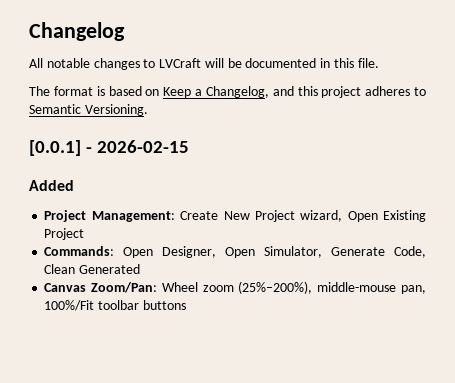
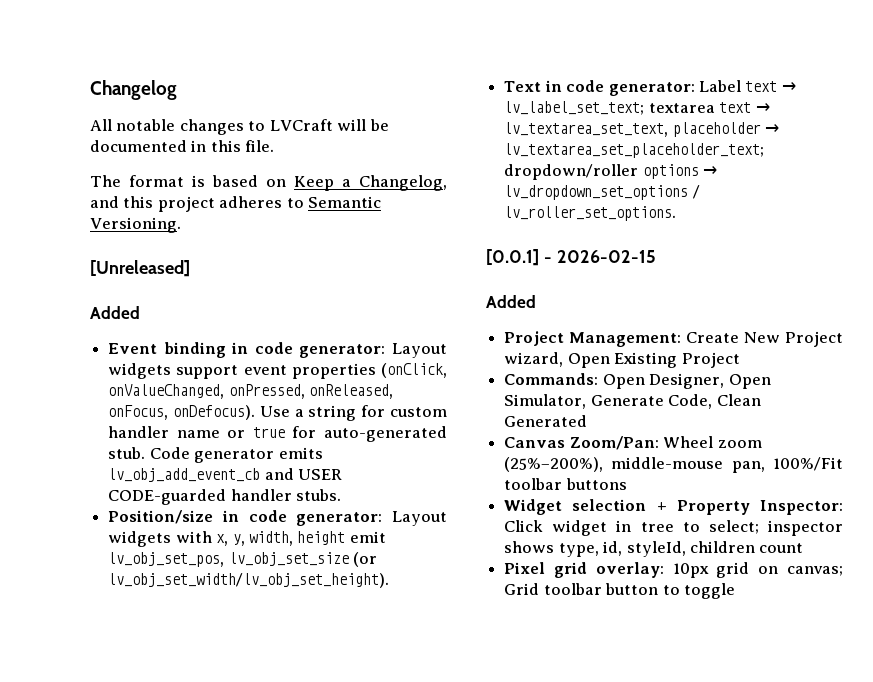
(148, 110) none -> [90,260,190,277] [90,306,140,319] [108,342,448,358] [108,363,448,379] [108,384,394,399] [108,405,447,421] [108,426,448,442] [108,447,323,463] [108,468,343,482] [108,489,342,505] [108,510,448,526] [108,531,386,547] [108,552,378,567] [108,573,390,588] [504,80,796,96] [504,101,770,115] [504,122,780,137] [504,143,765,158] [504,164,718,180] [504,185,700,200] [504,206,677,221] // [Unreleased] // Added // Event binding in code generator: Layout widgets support event properties (onClick, onValueChanged, onPressed, onReleased, onFocus, onDefocus). Use a string for custom handler name or true for auto-generated stub. Code generator emits lv_obj_add_event_cb and USER CODE-guarded handler stubs. // Position/size in code generator: Layout widgets with x, y, width, height emit lv_obj_set_pos, lv_obj_set_size (or lv_obj_set_width/lv_obj_set_height). // Text in code generator: Label text → lv_label_set_text; textarea text → lv_textarea_set_text, placeholder → lv_textarea_set_placeholder_text; dropdown/roller options → lv_dropdown_set_options / lv_roller_set_options.
(186, 305) none -> [504,499,843,515] [504,520,843,536] [504,541,804,557] [504,562,843,578] [504,583,735,599] // Widget selection + Property Inspector: Click widget in tree to select; inspector shows type, id, styleId, children count // Pixel grid overlay: 10px grid on canvas; Grid toolbar button to toggle

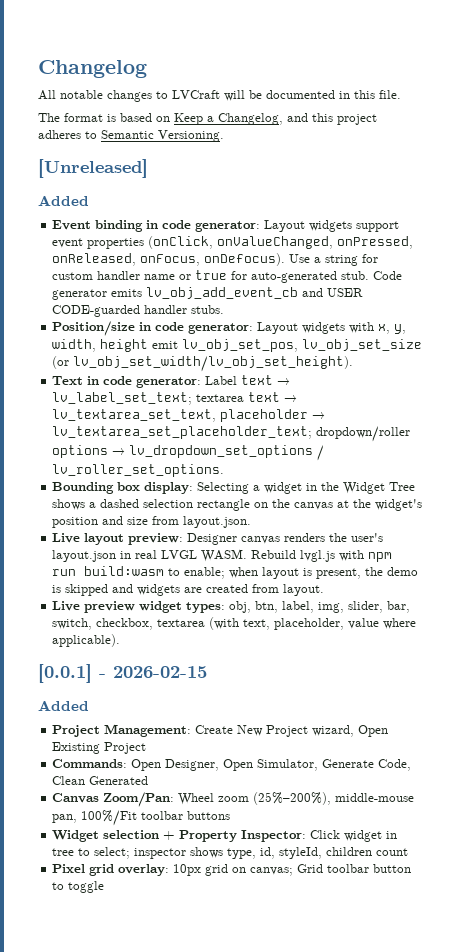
(677, 213) none -> [52,482,416,494] [52,499,423,511] [52,516,252,528] [52,533,384,545] [52,549,393,562] [52,566,419,579] [52,584,325,596] [52,601,411,613] [52,617,417,630] [52,634,121,647] // Bounding box display: Selecting a widget in the Widget Tree shows a dashed selection rectangle on the canvas at the widget's position and size from layout.json. // Live layout preview: Designer canvas renders the user's layout.json in real LVGL WASM. Rebuild lvgl.js with npm run build:wasm to enable; when layout is present, the demo is skipped and widgets are created from layout. // Live preview widget types: obj, btn, label, img, slider, bar, switch, checkbox, textarea (with text, placeholder, value where applicable).

